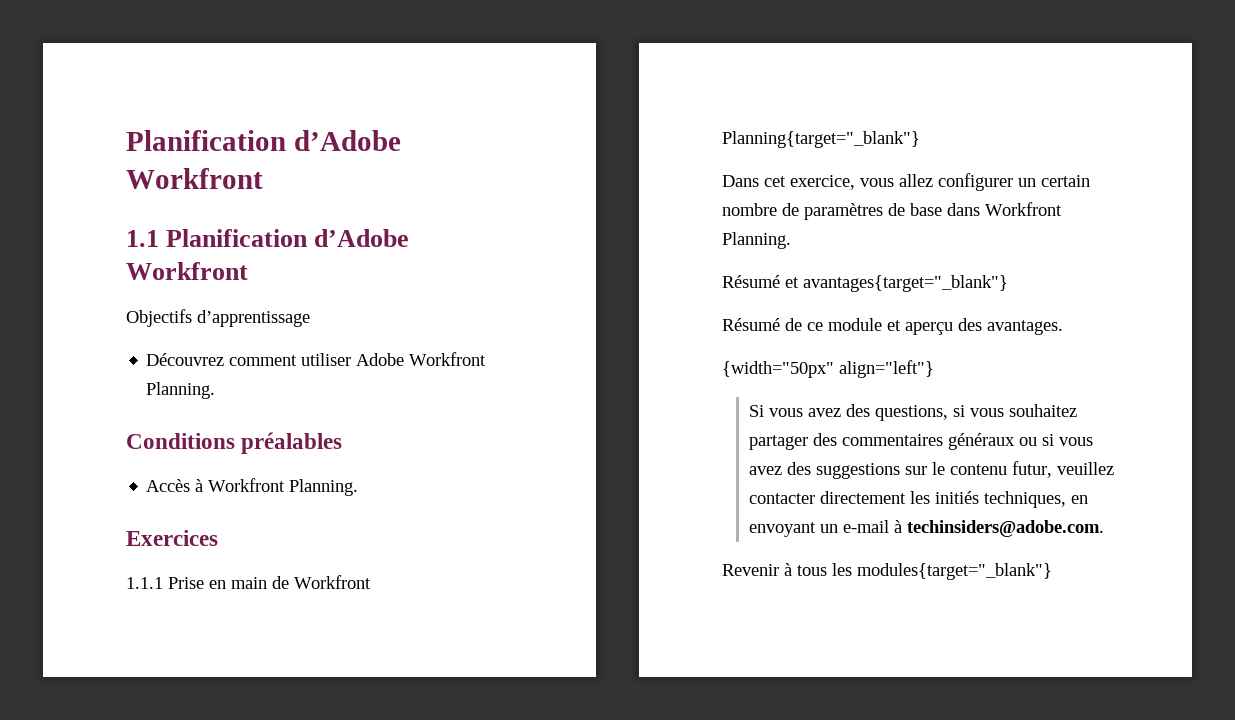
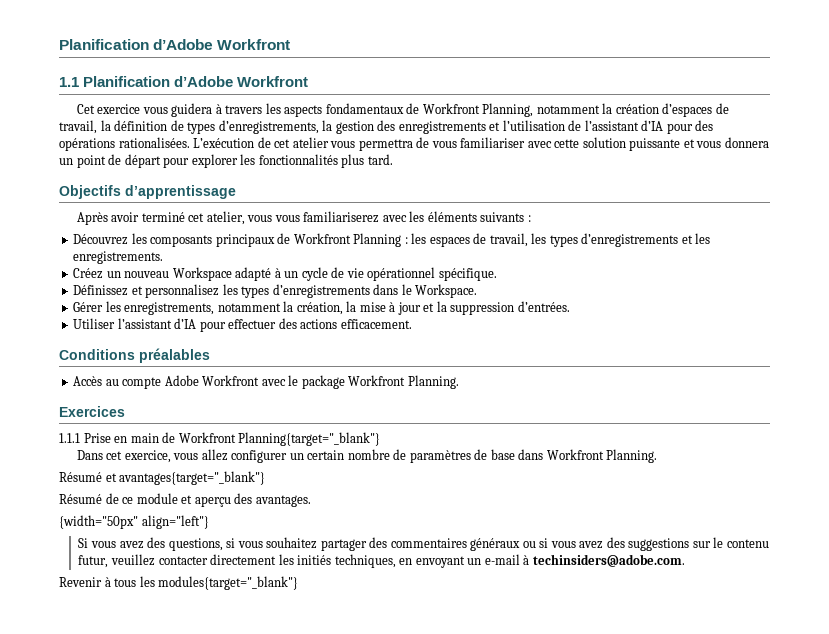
[126,309,310,327] [146,352,487,366] [146,382,216,399] [126,432,343,454] [146,479,204,492] Objectifs d’apprentissage // Découvrez comment utiliser Adobe Workfront Planning. // Conditions préalables // Accès à -> [76,103,729,117] [59,120,714,134] [59,137,769,151] [59,154,393,168] [59,185,236,199] [76,211,531,225] [73,233,711,247] [73,251,164,264] [73,267,497,281] [73,284,478,298] [73,301,570,315] [73,318,412,332] [59,348,210,363] [73,375,345,389] Cet exercice vous guidera à travers les aspects fondamentaux de Workfront Planning, notamment la création d’espaces de travail, la définition de types d’enregistrements, la gestion des enregistrements et l’utilisation de l’assistant d’IA pour des opérations rationalisées. L’exécution de cet atelier vous permettra de vous familiariser avec cette solution puissante et vous donnera un point de départ pour explorer les fonctionnalités plus tard. // Objectifs d’apprentissage // Après avoir terminé cet atelier, vous vous familiariserez avec les éléments suivants : // Découvrez les composants principaux de Workfront Planning : les espaces de travail, les types d’enregistrements et les enregistrements. // Créez un nouveau Workspace adapté à un cycle de vie opérationnel spécifique. // Définissez et personnalisez les types d’enregistrements dans le Workspace. // Gérer les enregistrements, notamment la création, la mise à jour et la suppression d’entrées. // Utiliser l’assistant d’IA pour effectuer des actions efficacement. // Conditions préalables // Accès au compte Adobe Workfront avec le package

